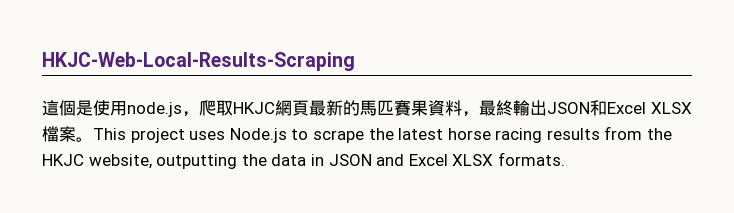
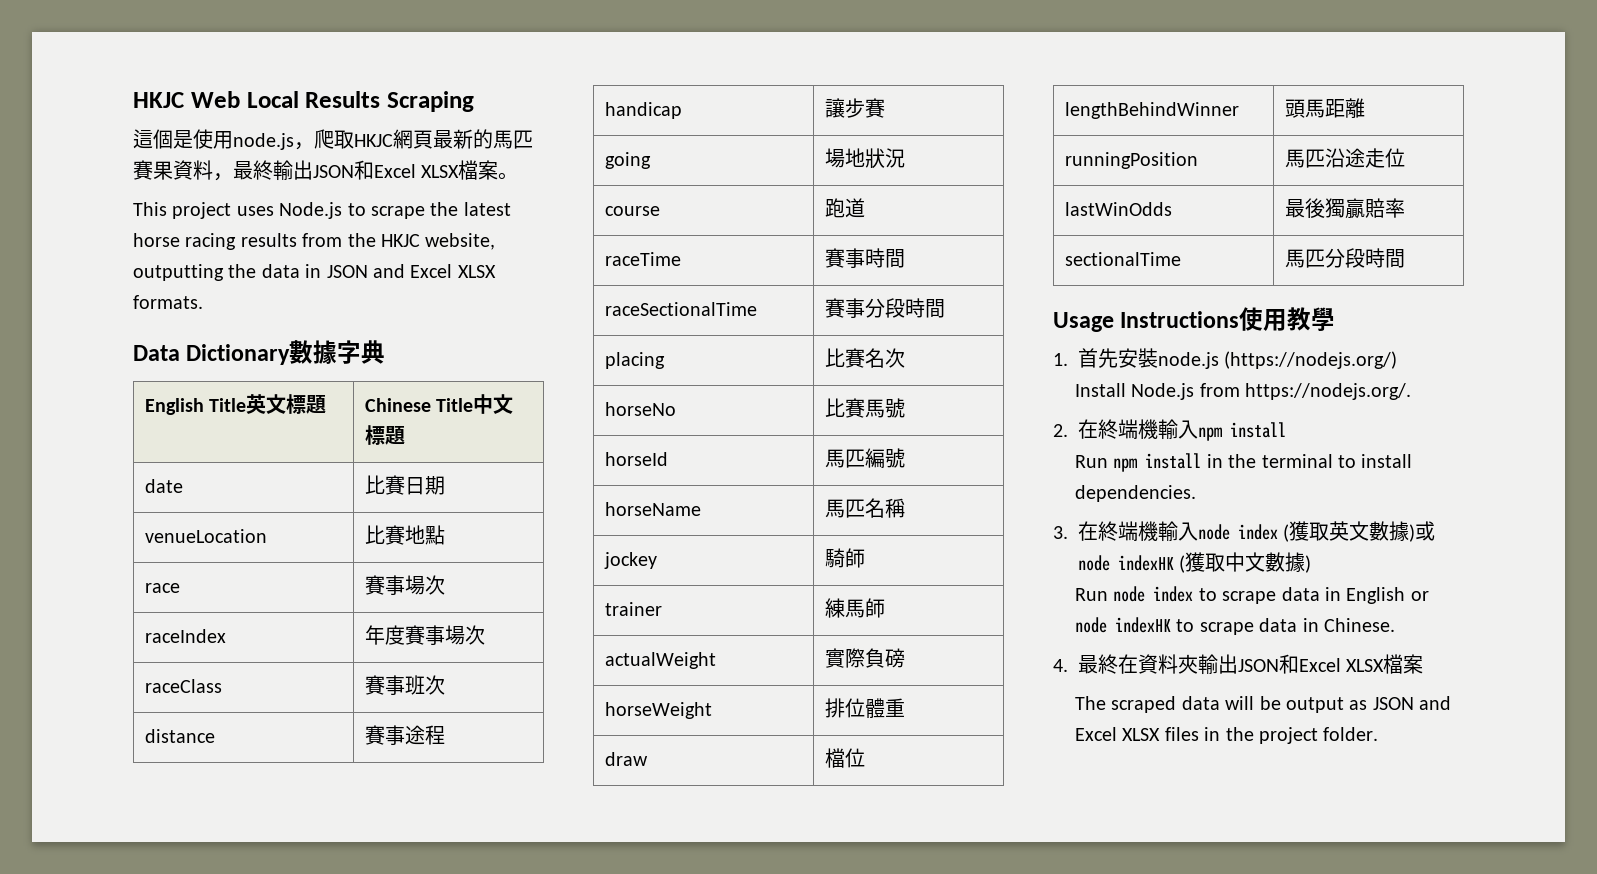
[42,52,355,71] HKJC-Web-Local-Results-Scraping -> [133,91,474,112] HKJC Web Local Results Scraping
(93, 139) none -> (519, 176) //
(565, 159) none -> [133,340,386,365] [144,394,327,415] [364,394,514,414] [364,425,405,445] [144,479,183,493] [364,475,445,495] [144,529,267,543] [364,525,445,545] [144,583,180,593] [364,575,445,595] [144,629,226,643] [364,625,485,645] [144,679,222,693] [364,675,445,695] [144,729,215,743] [364,725,445,745] [604,102,682,119] [824,98,885,118] [604,152,651,169] [824,148,905,169] [604,206,660,216] [824,198,865,218] [604,252,681,266] [824,248,905,268] [604,302,757,316] [824,298,945,318] [604,352,665,369] [824,348,905,368] [604,402,676,416] [824,398,905,418] [604,452,668,466] [824,448,905,468] [604,502,701,516] [824,498,905,518] [603,552,657,569] [824,548,865,568] [604,602,662,616] [824,598,885,618] [604,652,716,669] [824,648,905,668] [604,702,712,719] [824,698,905,718] [604,752,648,766] [824,748,865,768] [1064,102,1239,119] [1284,98,1365,118] [1064,152,1198,169] [1284,148,1405,168] [1064,202,1172,216] [1284,198,1405,219] [1064,252,1181,266] [1284,248,1405,268] [1053,307,1336,332] [1053,348,1398,369] [1075,383,1412,400] [1053,419,1286,441] [1075,453,1413,472] [1075,485,1197,502] [1053,521,1436,542] [1078,552,1312,573] [1075,586,1429,604] [1075,617,1396,635] [1053,654,1424,675] [1075,696,1452,713] [1075,727,1379,744] // Data Dictionary數據字典 // English Title英文標題 | Chinese Title中文標題 // date | 比賽日期 // venueLocation | 比賽地點 // race | 賽事場次 // raceIndex | 年度賽事場次 // raceClass | 賽事班次 // distance | 賽事途程 // handicap | 讓步賽 // going | 場地狀況 // course | 跑道 // raceTime | 賽事時間 // raceSectionalTime | 賽事分段時間 // placing | 比賽名次 // horseNo | 比賽馬號 // horseId | 馬匹編號 // horseName | 馬匹名稱 // jockey | 騎師 // trainer | 練馬師 // actualWeight | 實際負磅 // horseWeight | 排位體重 // draw | 檔位 // lengthBehindWinner | 頭馬距離 // runningPosition | 馬匹沿途走位 // lastWinOdds | 最後獨贏賠率 // sectionalTime | 馬匹分段時間 // Usage Instructions使用教學 // 1.首先安裝node.js (https://nodejs.org/) // Install Node.js from https://nodejs.org/. // 2.在終端機輸入npm install // Run npm install in the terminal to install dependencies. // 3.在終端機輸入node index (獲取英文數據)或node indexHK (獲取中文數據) // Run node index to scrape data in English or node indexHK to scrape data in Chinese. // 4.最終在資料夾輸出JSON和Excel XLSX檔案 // The scraped data will be output as JSON and Excel XLSX files in the project folder.

